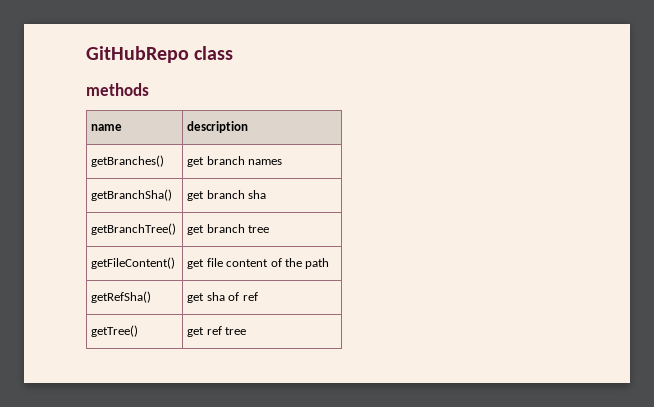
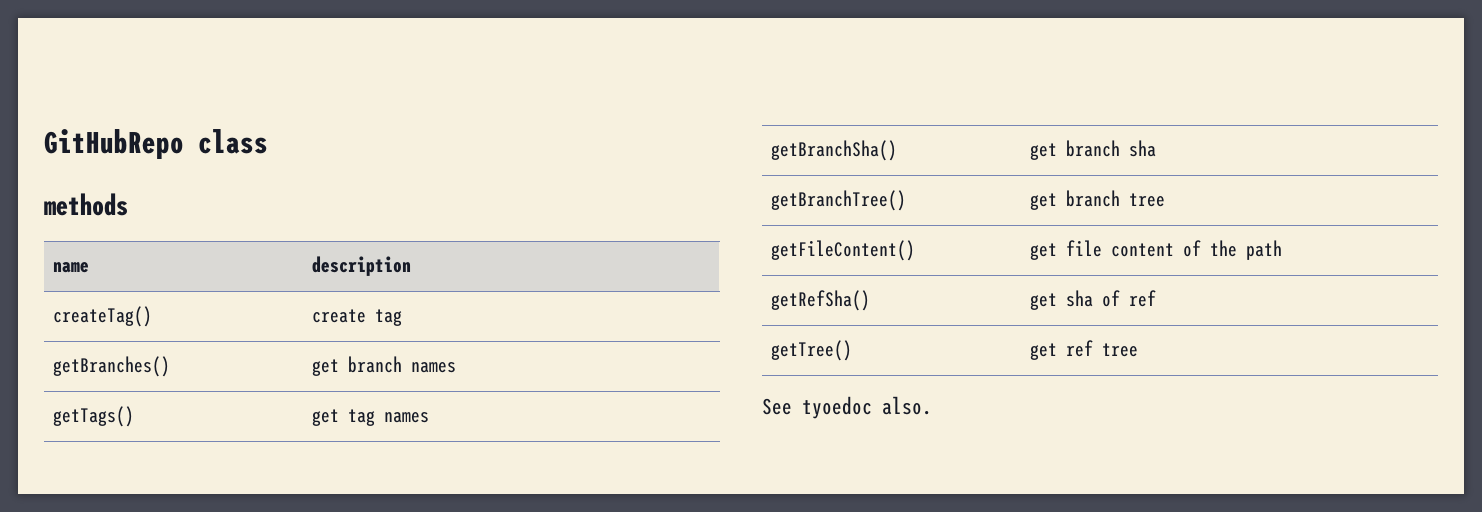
(249, 127) none -> [52,306,152,327] [311,309,402,326] // createTag() | create tag
(283, 162) none -> [52,406,134,427] [311,409,429,426] // getTags() | get tag names
(247, 331) none -> [762,396,932,419] // See tyoedoc also.

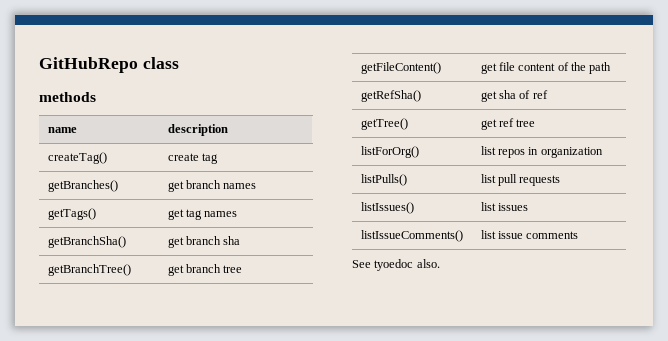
(1138, 350) none -> [360,146,419,158] [480,146,603,158] [360,174,407,186] [480,174,561,186] [360,202,414,214] [480,202,528,211] [360,230,463,242] [480,230,579,239] // listForOrg() | list repos in organization // listPulls() | list pull requests // listIssues() | list issues // listIssueComments() | list issue comments

